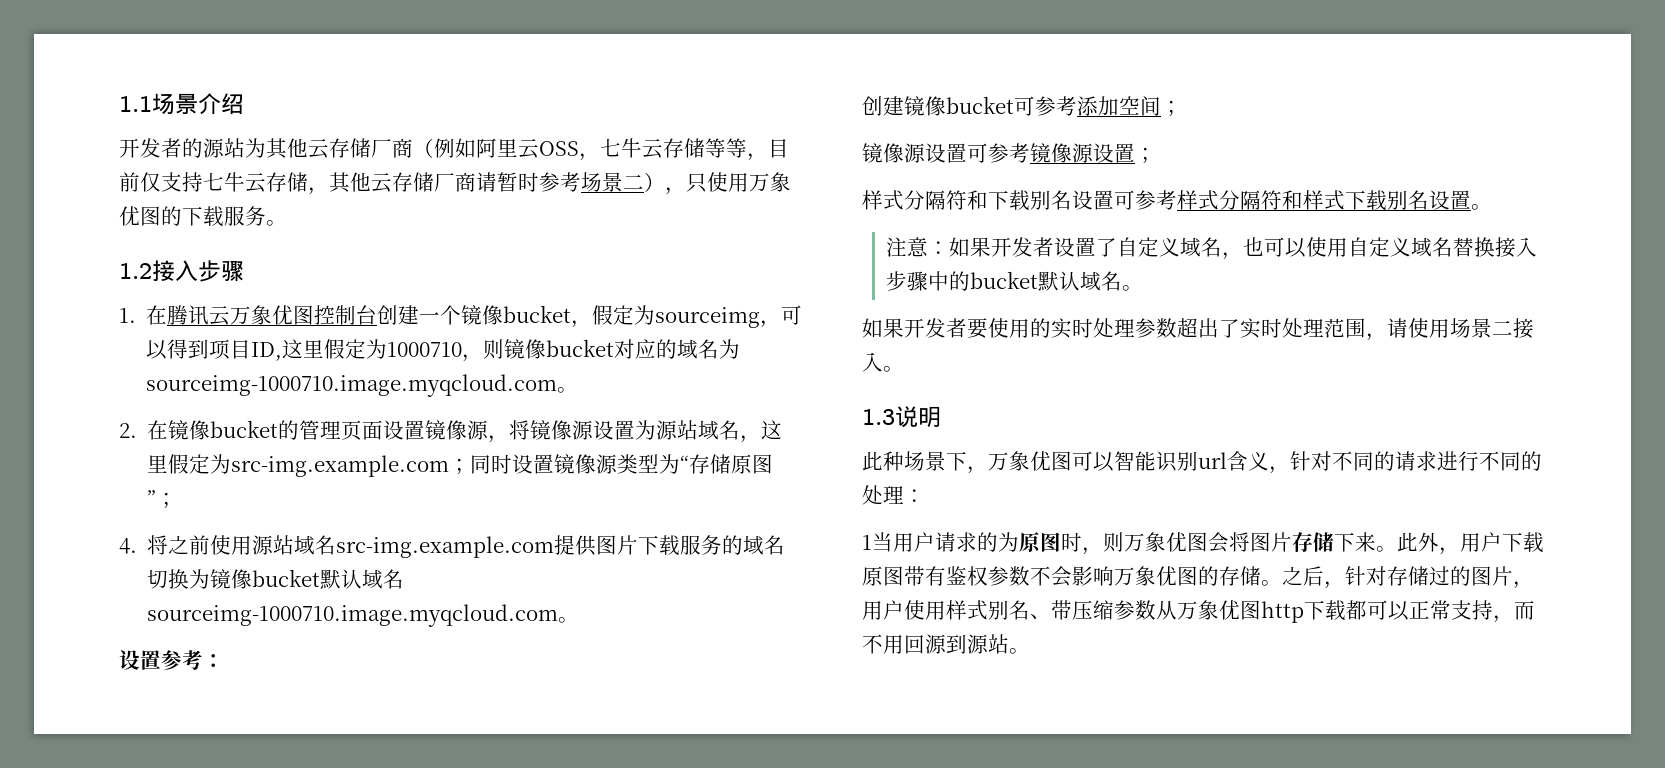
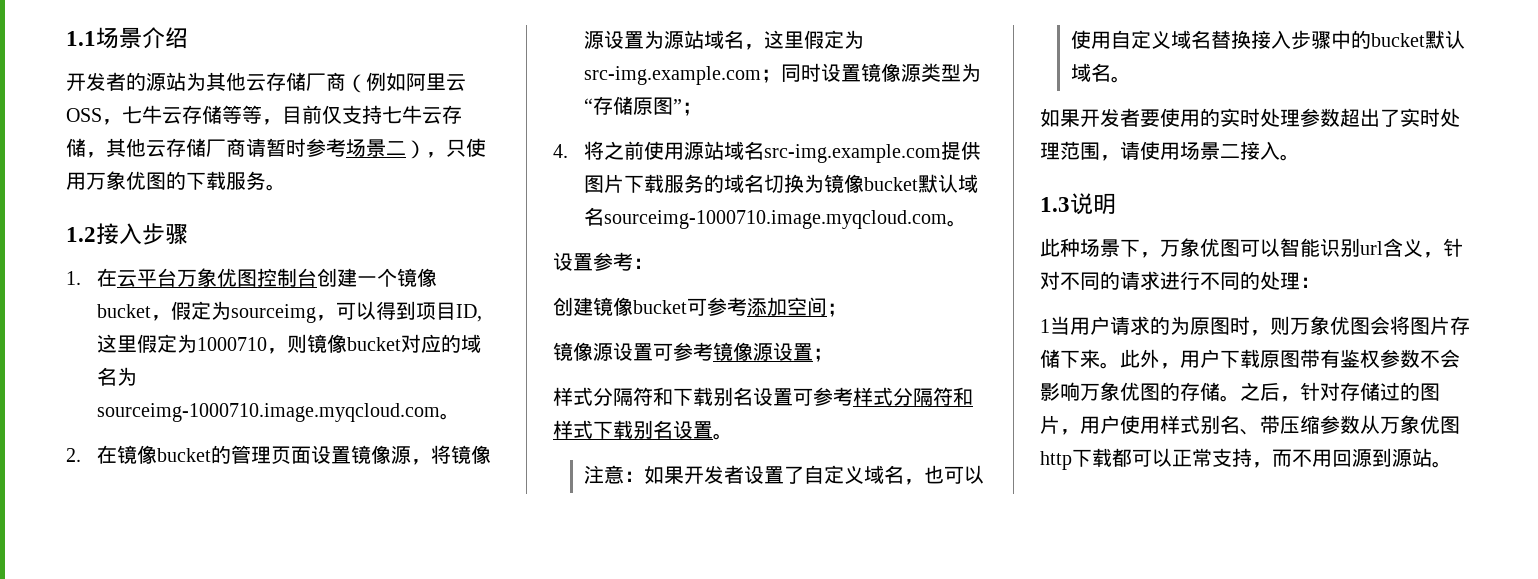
[167,305,231,326] 腾讯云 -> [116,268,177,287] 云平台

